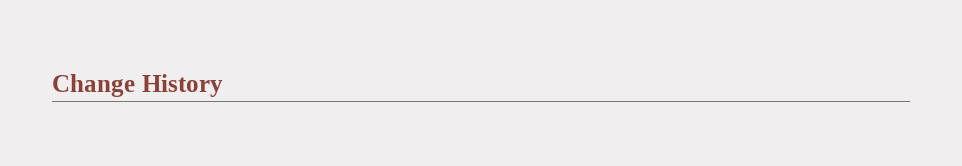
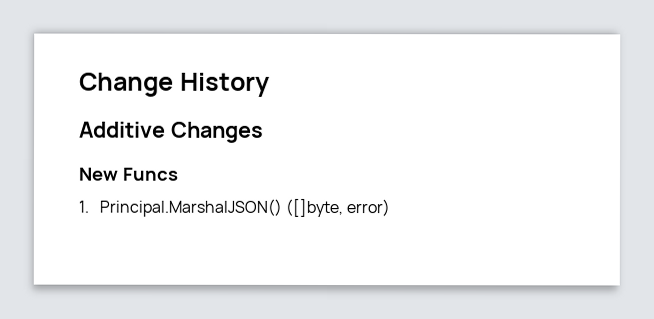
(223, 85) none -> [79,121,264,143] [78,167,178,181] [78,198,391,218] // Additive Changes // New Funcs // 1. Principal.MarshalJSON() ([]byte, error)

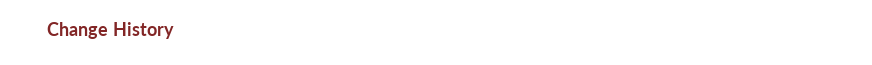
[79,121,264,143] [78,167,178,181] [78,198,391,218] // Additive Changes // New Funcs // 1. Principal.MarshalJSON() ([]byte, error) -> (174, 30) none

